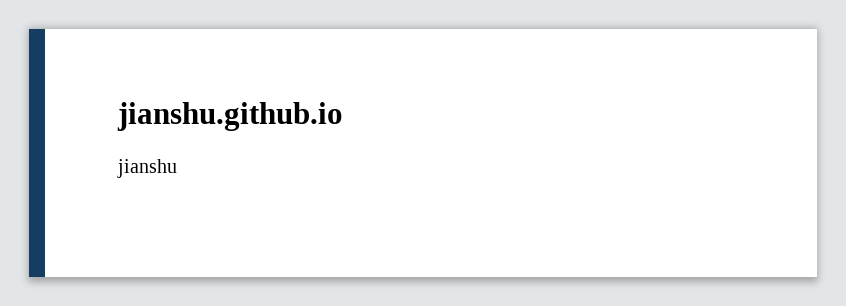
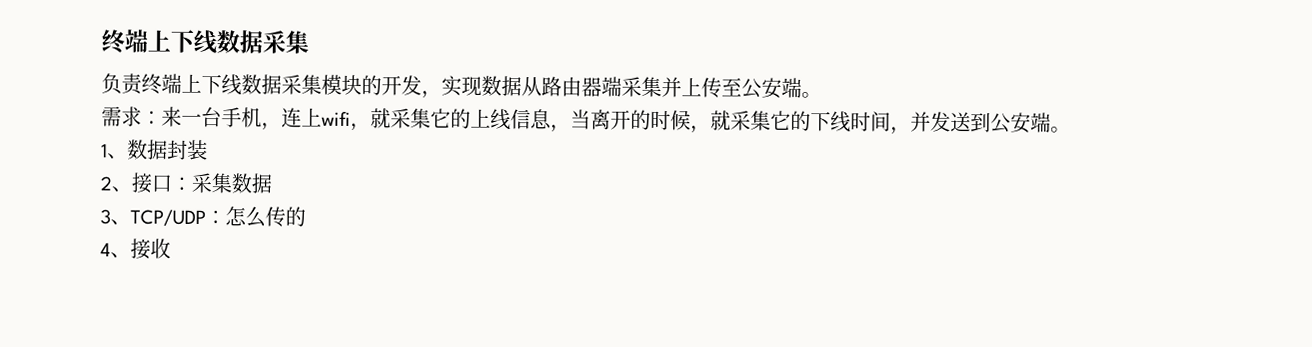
[117,102,343,131] [117,159,177,178] jianshu.github.io // jianshu -> [101,29,309,55] [101,73,822,99] [101,106,1071,135] [101,139,208,161] [100,172,272,194] [100,206,306,228] [100,238,171,260] 终端上下线数据采集 // 负责终端上下线数据采集模块的开发，实现数据从路由器端采集并上传至公安端。 // 需求：来一台手机，连上wifi，就采集它的上线信息，当离开的时候，就采集它的下线时间，并发送到公安端。 // 1、数据封装 // 2、接口：采集数据 // 3、TCP/UDP：怎么传的 // 4、接收

